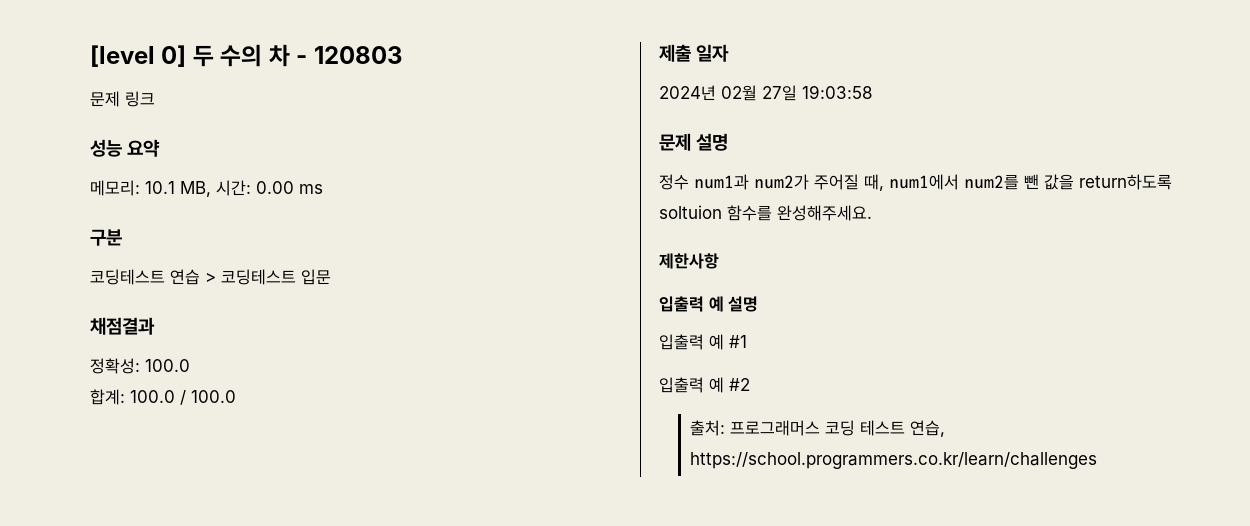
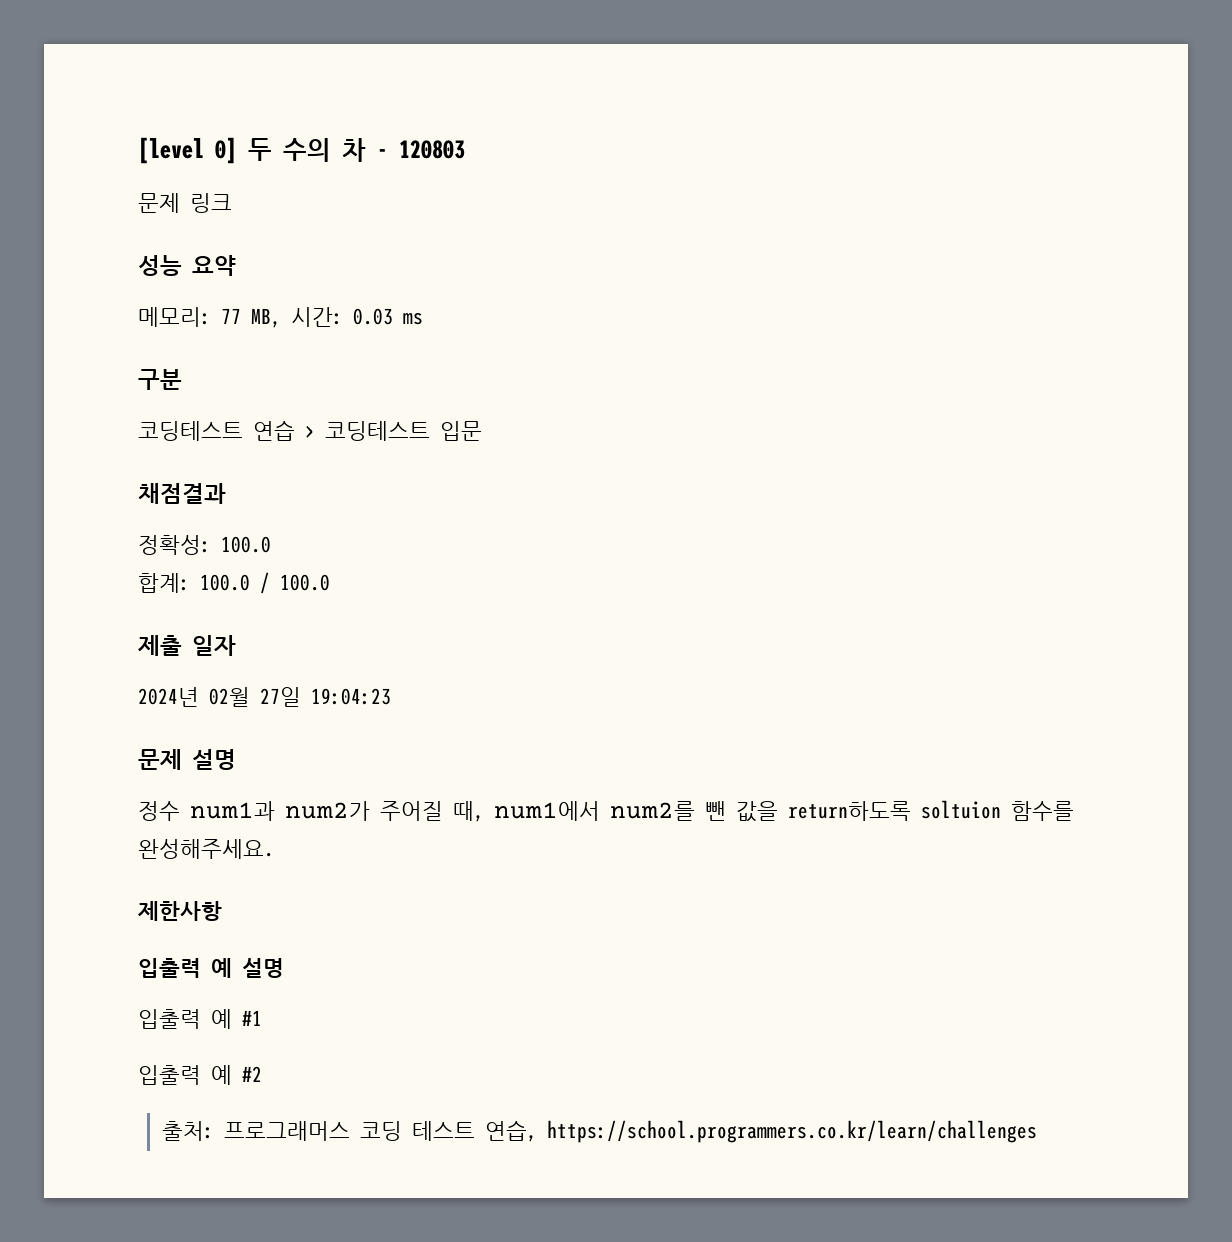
[145,181,175,194] 10.1 -> [221,308,241,324] 77
[256,181,294,194] 0.00 -> [353,308,393,325] 0.03
[802,85,873,99] 19:03:58 -> [311,688,391,705] 19:04:23

